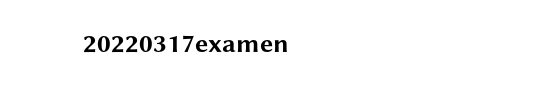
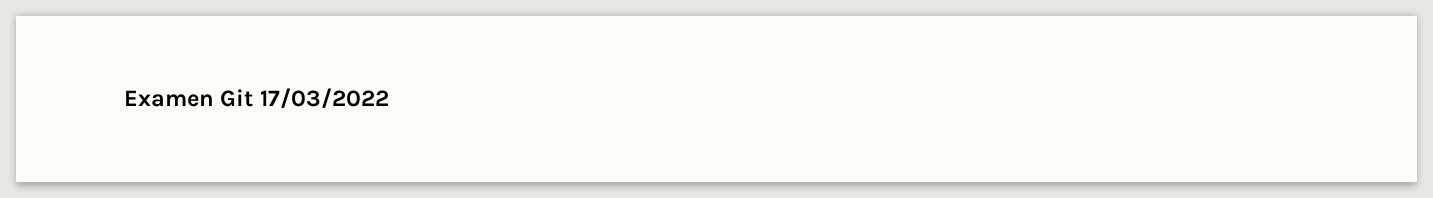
[83,35,289,53] 20220317examen -> [124,88,389,108] Examen Git 17/03/2022

